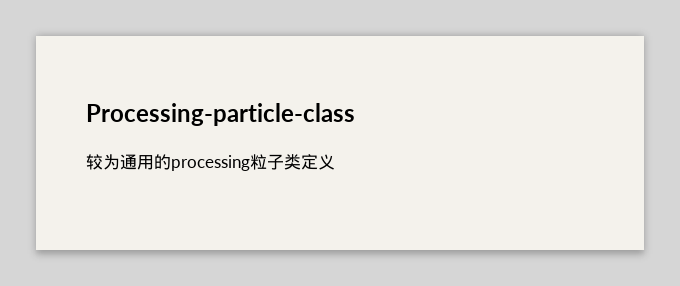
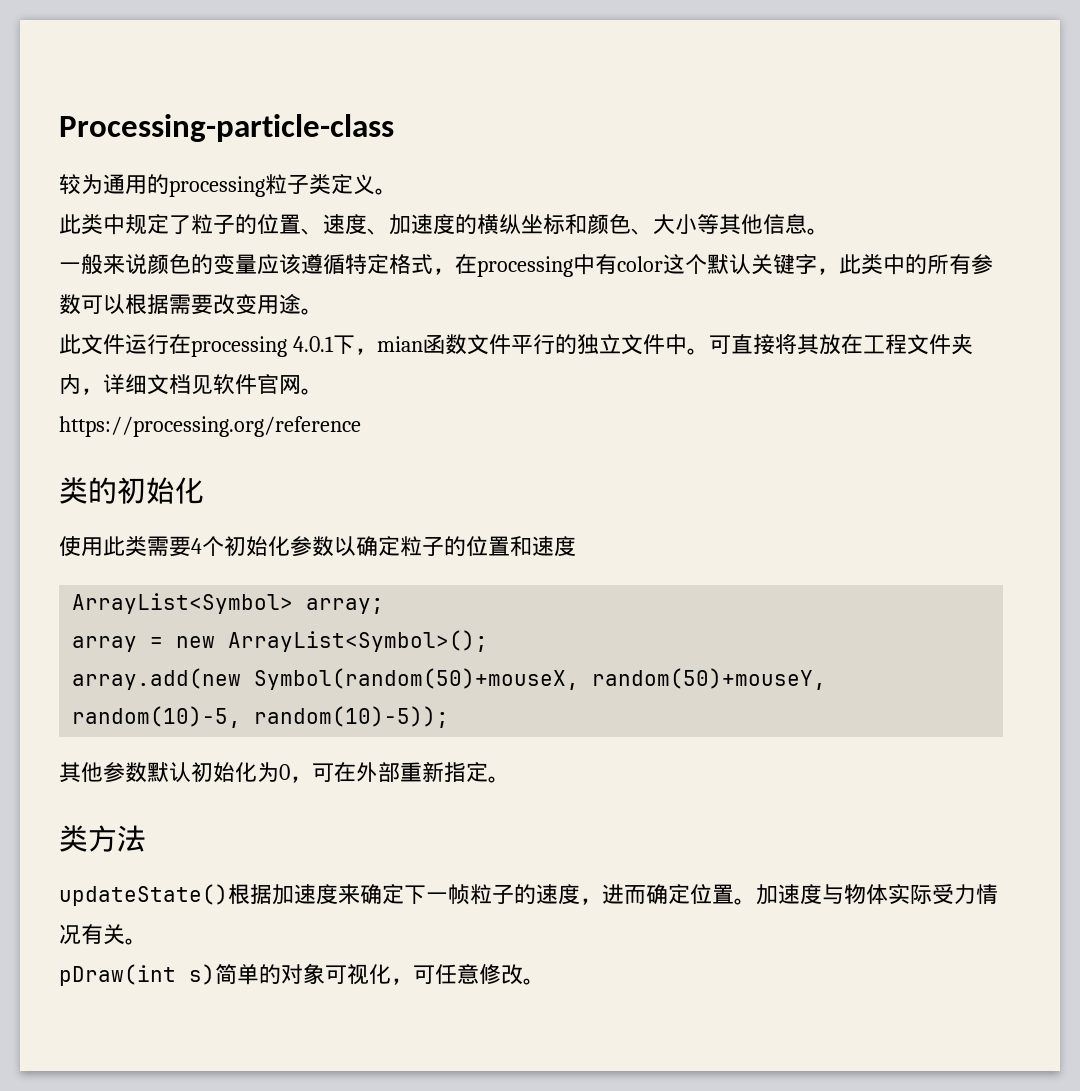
(335, 162) none -> [375,188,397,195] [59,213,829,235] [59,254,993,277] [59,294,323,315] [59,333,973,357] [59,374,323,395] [59,416,361,437] [59,477,204,504] [59,536,576,557] [72,593,385,614] [72,630,489,652] [72,668,827,690] [72,706,450,728] [59,762,510,783] [59,825,146,852] [59,884,998,906] [59,924,147,945] [59,963,545,986] 。 // 此类中规定了粒子的位置、速度、加速度的横纵坐标和颜色、大小等其他信息。 // 一般来说颜色的变量应该遵循特定格式，在processing中有color这个默认关键字，此类中的所有参数可以根据需要改变用途。 // 此文件运行在processing 4.0.1下，mian函数文件平行的独立文件中。可直接将其放在工程文件夹内，详细文档见软件官网。 // https://processing.org/reference // 类的初始化 // 使用此类需要4个初始化参数以确定粒子的位置和速度 // ArrayList<Symbol> array; // array = new ArrayList<Symbol>(); // array.add(new Symbol(random(50)+mouseX, random(50)+mouseY, random(10)-5, random(10)-5)); // 其他参数默认初始化为0，可在外部重新指定。 // 类方法 // updateState()根据加速度来确定下一帧粒子的速度，进而确定位置。加速度与物体实际受力情况有关。 // pDraw(int s)简单的对象可视化，可任意修改。

